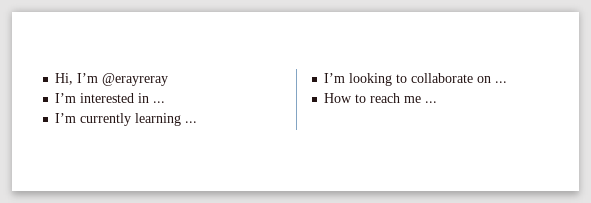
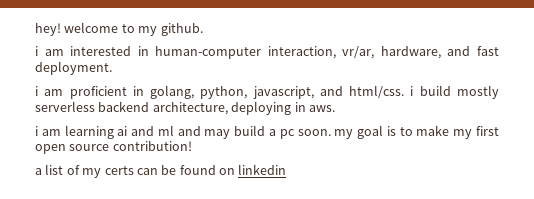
[55,73,169,86] [55,93,166,103] [55,113,198,126] [324,73,508,86] [324,93,438,103] Hi, I’m @erayreray // I’m interested in ... // I’m currently learning ... // I’m looking to collaborate on ... // How to reach me ... -> [35,22,203,36] [35,46,499,59] [35,61,112,75] [35,85,499,99] [35,101,335,115] [35,125,499,139] [35,141,192,154] [35,164,287,178] hey! welcome to my github. // i am interested in human-computer interaction, vr/ar, hardware, and fast deployment. // i am proficient in golang, python, javascript, and html/css. i build mostly serverless backend architecture, deploying in aws. // i am learning ai and ml and may build a pc soon. my goal is to make my first open source contribution! // a list of my certs can be found on linkedin

